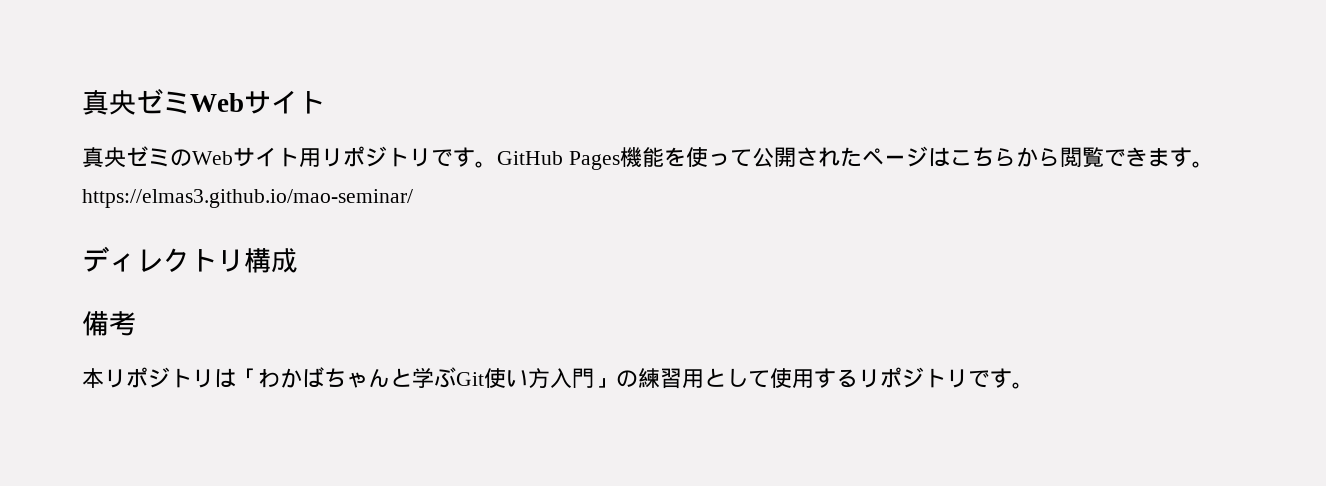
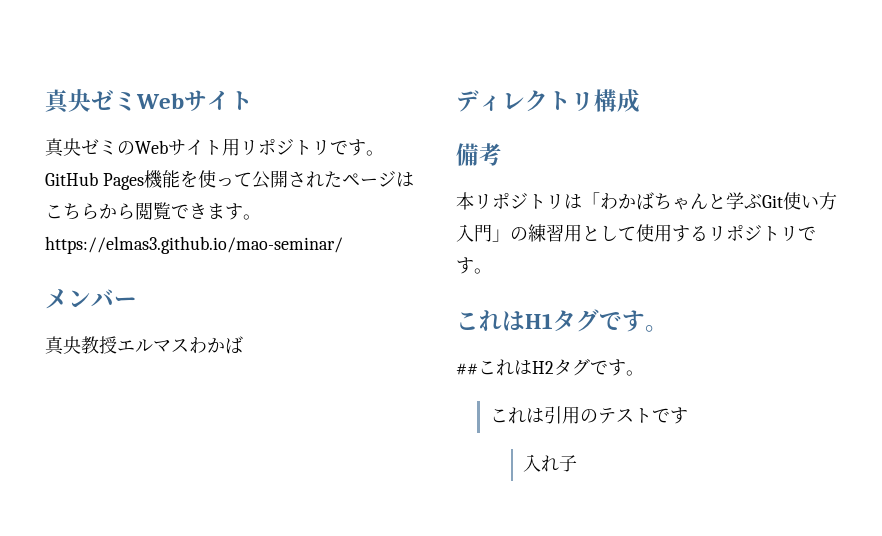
(413, 198) none -> [45,289,137,309] [45,336,243,355] // メンバー // 真央教授エルマスわかば
(1034, 385) none -> [456,309,668,332] [456,358,644,376] [489,406,688,424] [523,454,578,472] // これはH1タグです。 // ##これはH2タグです。 // これは引用のテストです // 入れ子

